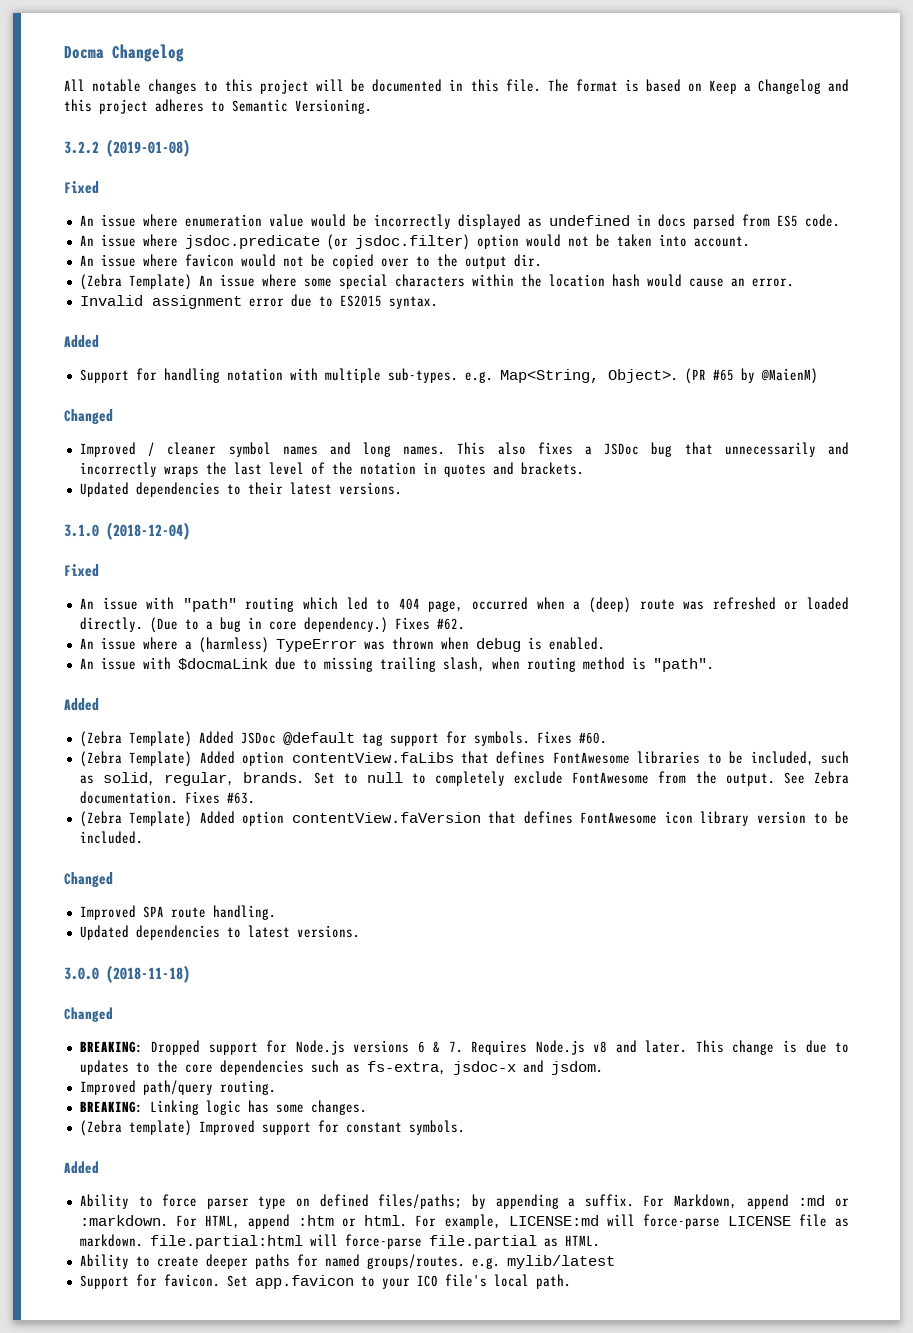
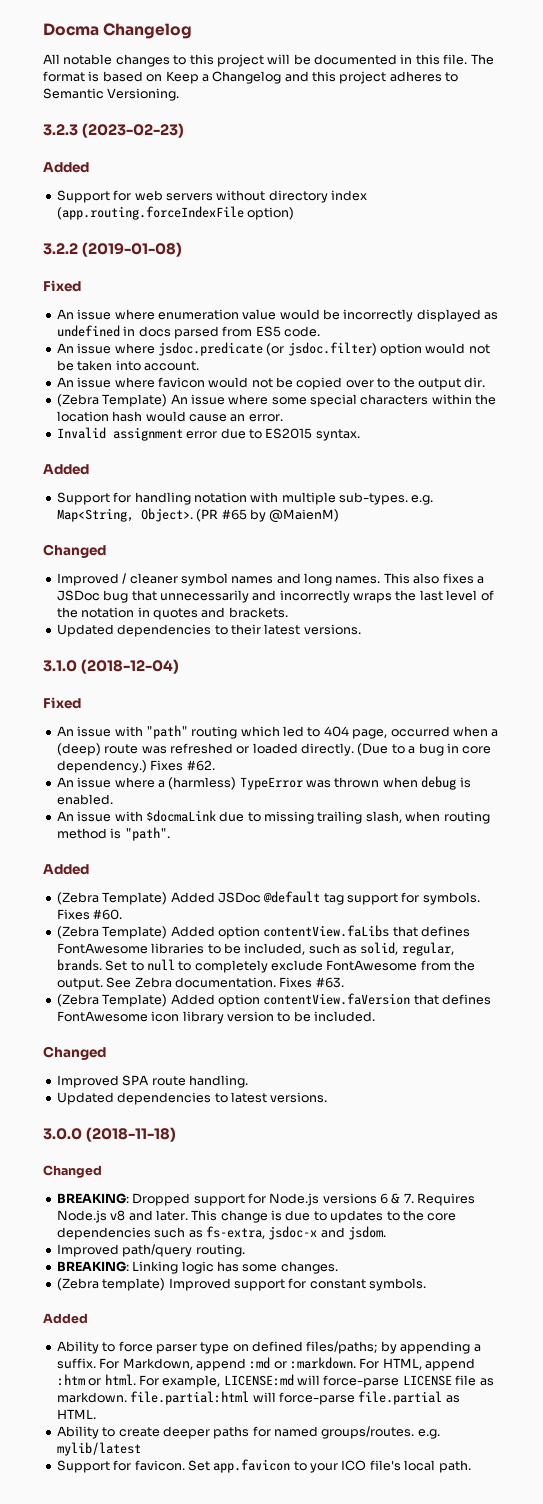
(372, 106) none -> [43,123,184,138] [43,162,89,173] [56,190,367,203] [56,206,295,220] // 3.2.3 (2023-02-23) // Added // Support for web servers without directory index (app.routing.forceIndexFile option)

